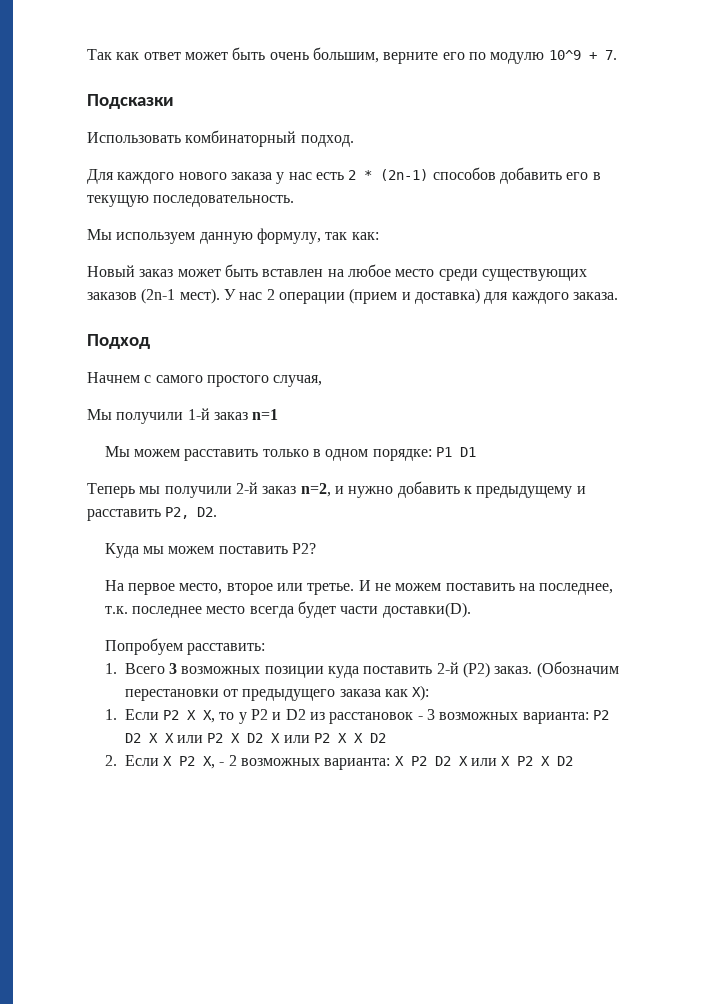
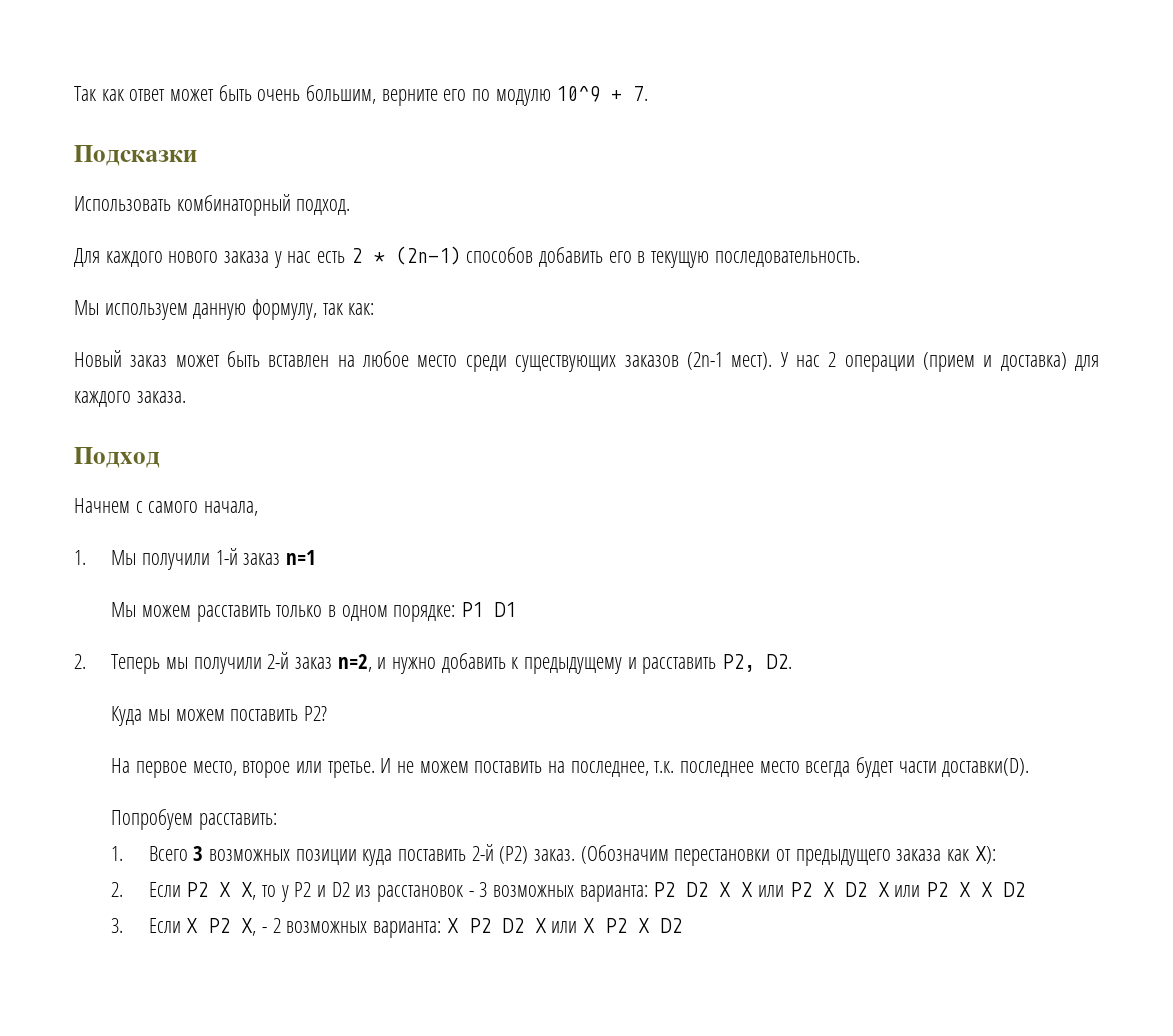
[206,375,323,387] простого случая, // -> [204,501,259,516] [74,550,86,565] начала, // 1.
(476, 452) none -> [74,654,86,669] 2.
[104,709,117,720] 1. -> [111,882,124,897] 2.
[104,755,117,766] 2. -> [111,918,124,933] 3.

